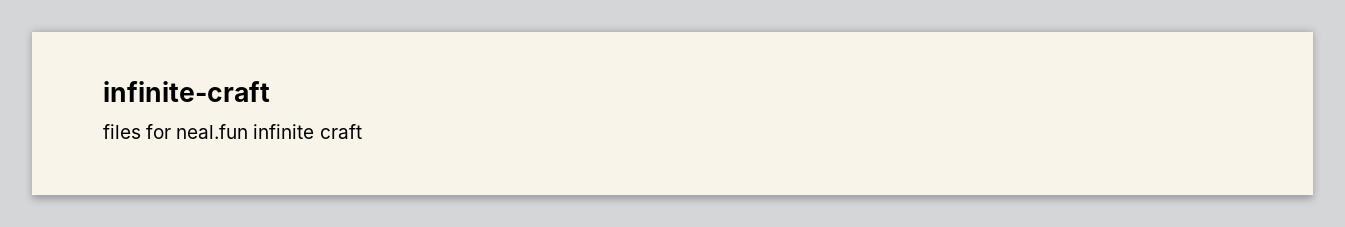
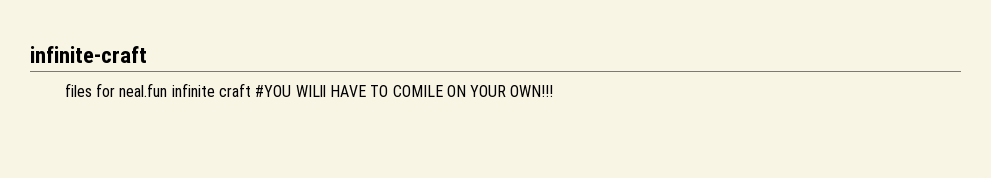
(362, 131) none -> [255,85,554,97] #YOU WILll HAVE TO COMILE ON YOUR OWN!!!

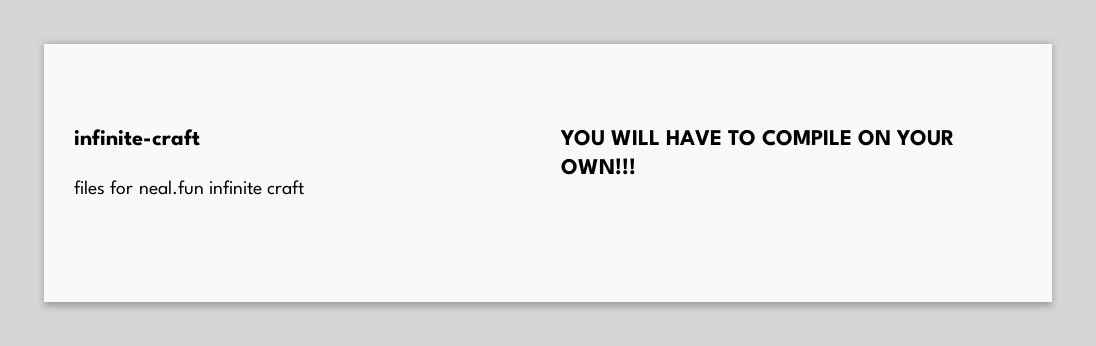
[255,85,326,97] #YOU WILll -> [560,129,661,146] // YOU WILL
[392,85,443,97] COMILE -> [762,129,853,146] COMPILE

